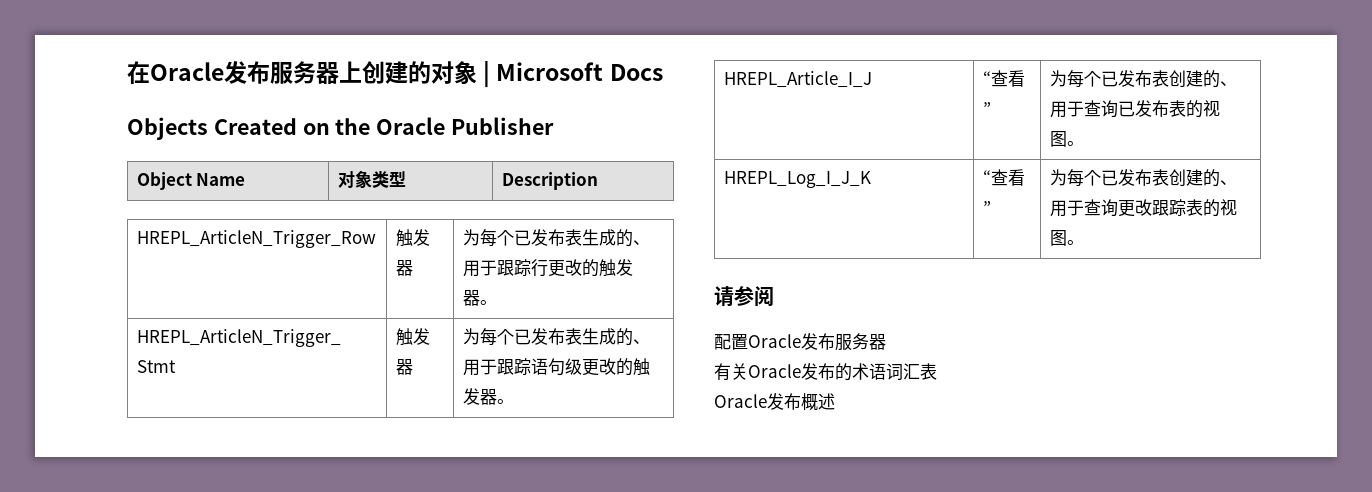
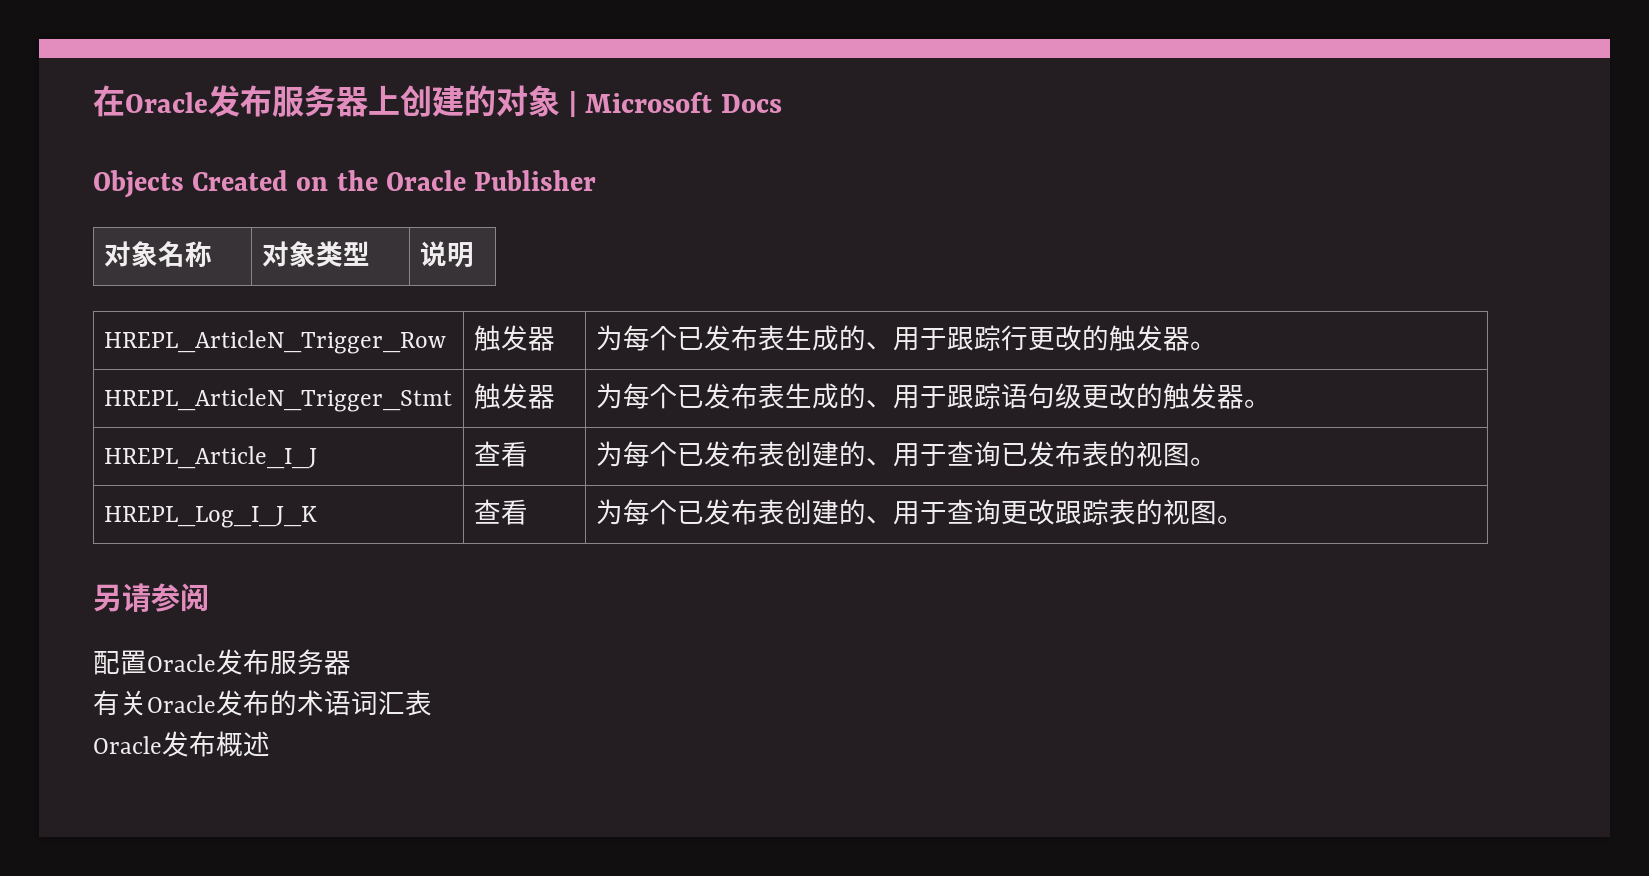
[136,172,246,190] Object Name -> [103,241,212,268] 对象名称
[501,172,598,190] Description -> [419,241,474,268] 说明
[982,70,1025,87] [982,102,991,115] “查看” -> [473,441,528,467] 查看
[982,169,1025,186] [982,201,991,214] “查看” -> [473,499,528,525] 查看
(1084, 242) none -> [93,584,122,612] 另

